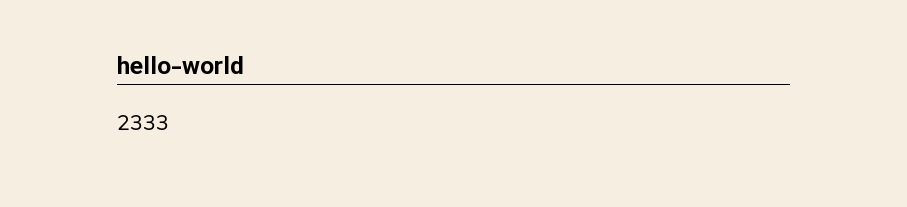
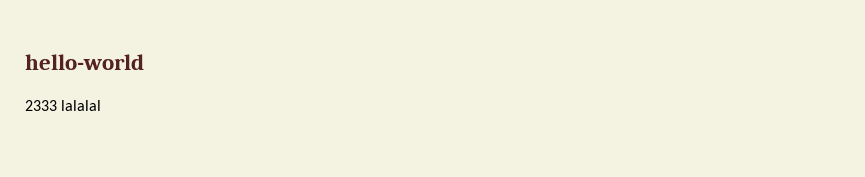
(169, 122) none -> [61,100,102,111] lalalal

